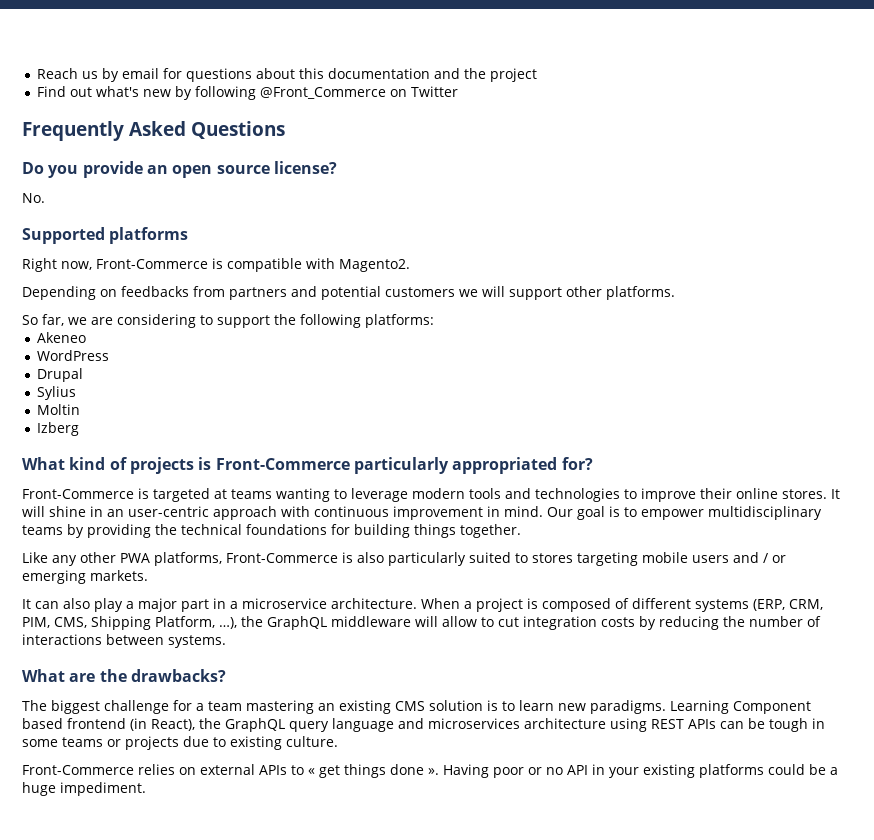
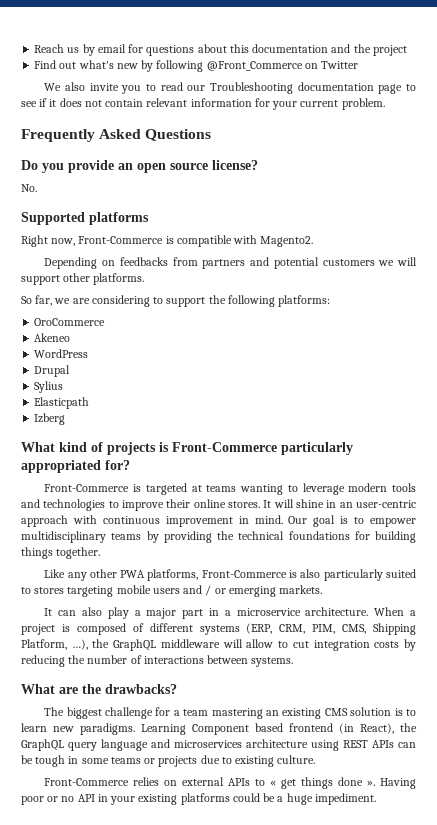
(459, 91) none -> [44,82,417,94] [21,98,385,110] // We also invite you to read our Troubleshooting documentation page to see if it does not contain relevant information for your current problem.
(434, 321) none -> [34,318,106,326] // OroCommerce
[37,404,81,415] Moltin -> [34,397,90,409] Elasticpath

